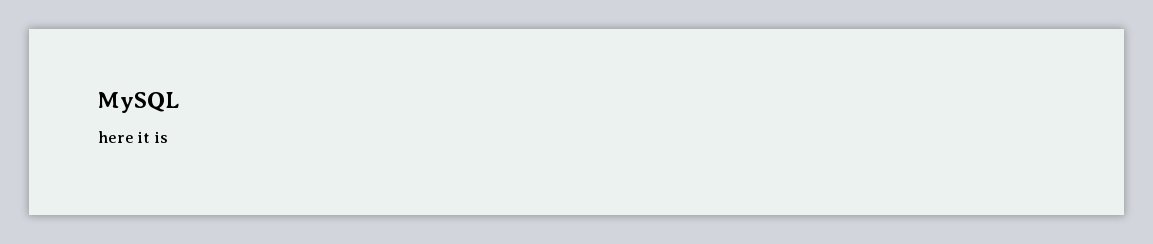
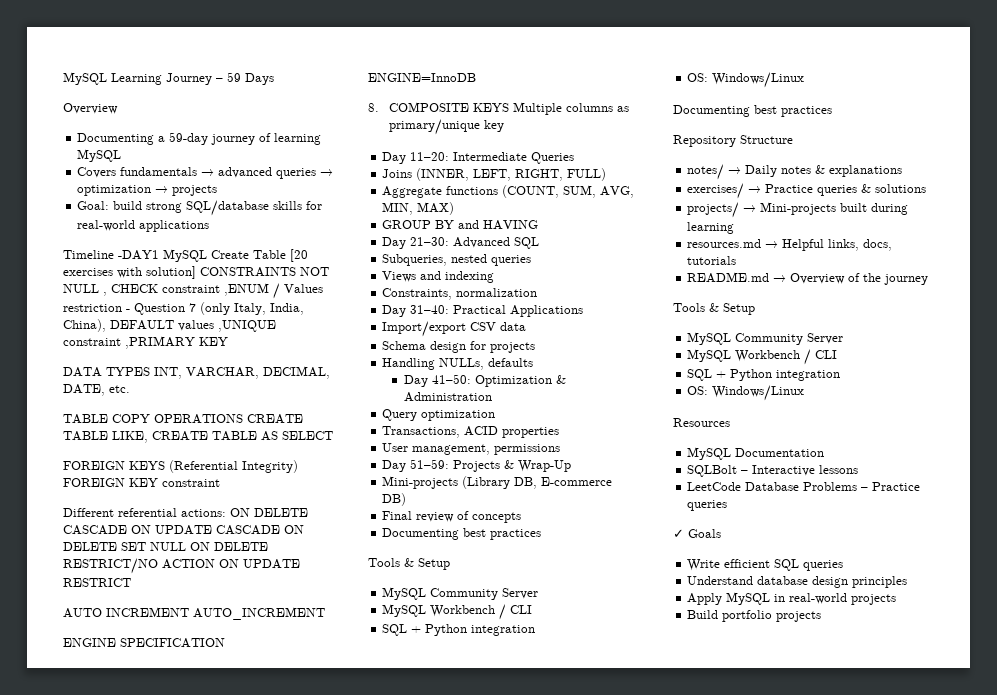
[98,92,179,113] [98,131,168,143] MySQL // here it is -> [63,72,274,85] [63,103,118,114] [77,132,322,145] [77,149,122,162] [77,167,334,179] [77,185,218,196] [77,200,323,216] [77,220,210,232] [63,249,308,262] [63,266,329,279] [63,283,323,299] [63,302,304,315] [63,319,276,332] [63,336,228,349] [63,366,330,379] [63,384,130,396] [63,414,303,424] [63,431,333,443] [63,460,298,473] [63,478,220,487] [63,508,308,517] [63,525,304,535] [63,542,268,551] [63,558,300,574] [63,578,131,587] [63,607,325,620] [63,638,225,648] [368,73,476,82] [368,102,630,115] [389,119,505,135] [382,152,575,164] [382,168,607,181] [382,185,635,198] [382,202,455,215] [382,220,539,230] [382,237,540,249] [382,254,532,266] [382,271,495,283] [382,288,538,300] [382,305,584,317] [382,321,527,337] [382,341,536,353] [382,358,534,370] [403,374,566,387] [403,392,492,402] [382,409,496,421] [382,426,560,438] [382,443,561,455] [382,459,572,472] [382,476,613,489] [382,493,407,506] [382,511,522,523] [382,528,542,540] [368,558,450,570] [382,587,539,600] [382,604,533,620] [382,624,536,636] [687,72,805,88] [673,105,832,117] [673,135,793,147] [687,164,903,180] [687,183,927,199] [687,202,909,218] [687,222,735,234] [687,239,893,251] [687,256,737,265] [687,272,929,285] [673,303,755,315] [687,332,844,345] [687,349,838,365] [687,369,841,381] [687,385,805,401] [673,418,730,427] [687,447,825,460] [687,465,859,477] [687,482,921,491] [687,500,728,511] [673,529,721,538] [687,559,844,571] [687,576,908,588] [687,592,897,605] [687,610,822,622] MySQL Learning Journey – 59 Days // Overview // Documenting a 59-day journey of learning MySQL // Covers fundamentals → advanced queries → optimization → projects // Goal: build strong SQL/database skills for real-world applications // Timeline -DAY1 MySQL Create Table [20 exercises with solution] CONSTRAINTS NOT NULL , CHECK constraint ,ENUM / Values restriction - Question 7 (only Italy, India, China), DEFAULT values ,UNIQUE constraint ,PRIMARY KEY // DATA TYPES INT, VARCHAR, DECIMAL, DATE, etc. // TABLE COPY OPERATIONS CREATE TABLE LIKE, CREATE TABLE AS SELECT // FOREIGN KEYS (Referential Integrity) FOREIGN KEY constraint // Different referential actions: ON DELETE CASCADE ON UPDATE CASCADE ON DELETE SET NULL ON DELETE RESTRICT/NO ACTION ON UPDATE RESTRICT // AUTO INCREMENT AUTO_INCREMENT // ENGINE SPECIFICATION ENGINE=InnoDB // 8. COMPOSITE KEYS Multiple columns as primary/unique key // Day 11–20: Intermediate Queries // Joins (INNER, LEFT, RIGHT, FULL) // Aggregate functions (COUNT, SUM, AVG, MIN, MAX) // GROUP BY and HAVING // Day 21–30: Advanced SQL // Subqueries, nested queries // Views and indexing // Constraints, normalization // Day 31–40: Practical Applications // Import/export CSV data // Schema design for projects // Handling NULLs, defaults // Day 41–50: Optimization & Administration // Query optimization // Transactions, ACID properties // User management, permissions // Day 51–59: Projects & Wrap-Up // Mini-projects (Library DB, E-commerce DB) // Final review of concepts // Documenting best practices // Tools & Setup // MySQL Community Server // MySQL Workbench / CLI // SQL + Python integration // OS: Windows/Linux // Documenting best practices // Repository Structure // notes/ → Daily notes & explanations // exercises/ → Practice queries & solutions // projects/ → Mini-projects built during learning // resources.md → Helpful links, docs, tutorials // README.md → Overview of the journey // Tools & Setup // MySQL Community Server // MySQL Workbench / CLI // SQL + Python integration // OS: Windows/Linux // Resources // MySQL Documentation // SQLBolt – Interactive lessons // LeetCode Database Problems – Practice queries // ✓ Goals // Write efficient SQL queries // Understand database design principles // Apply MySQL in real-world projects // Build portfolio projects

